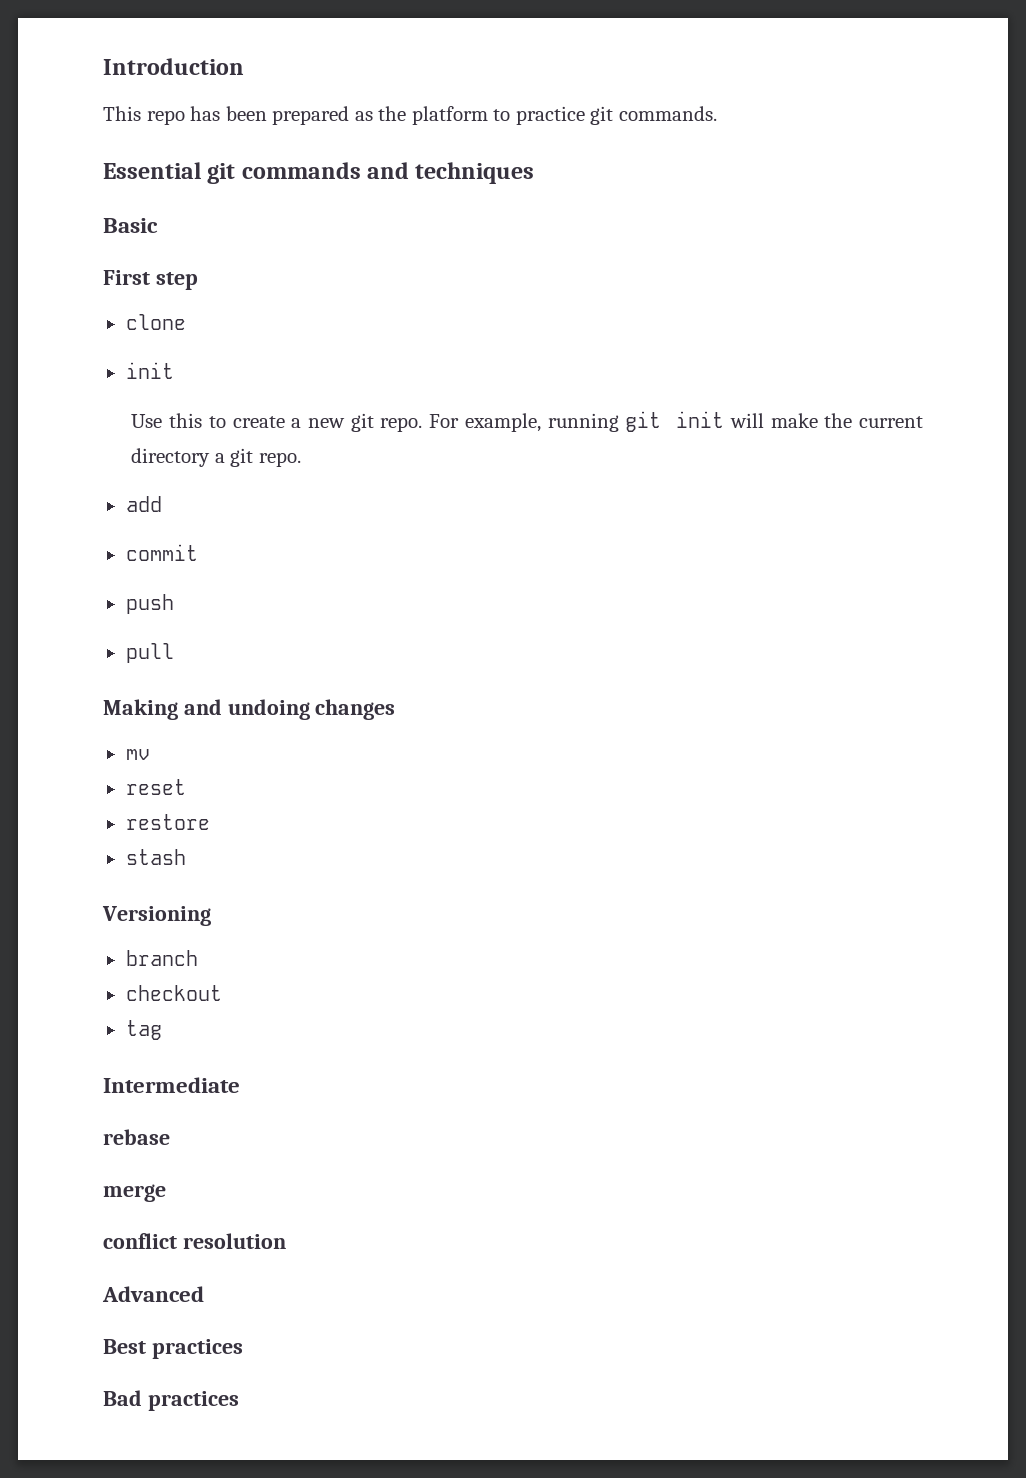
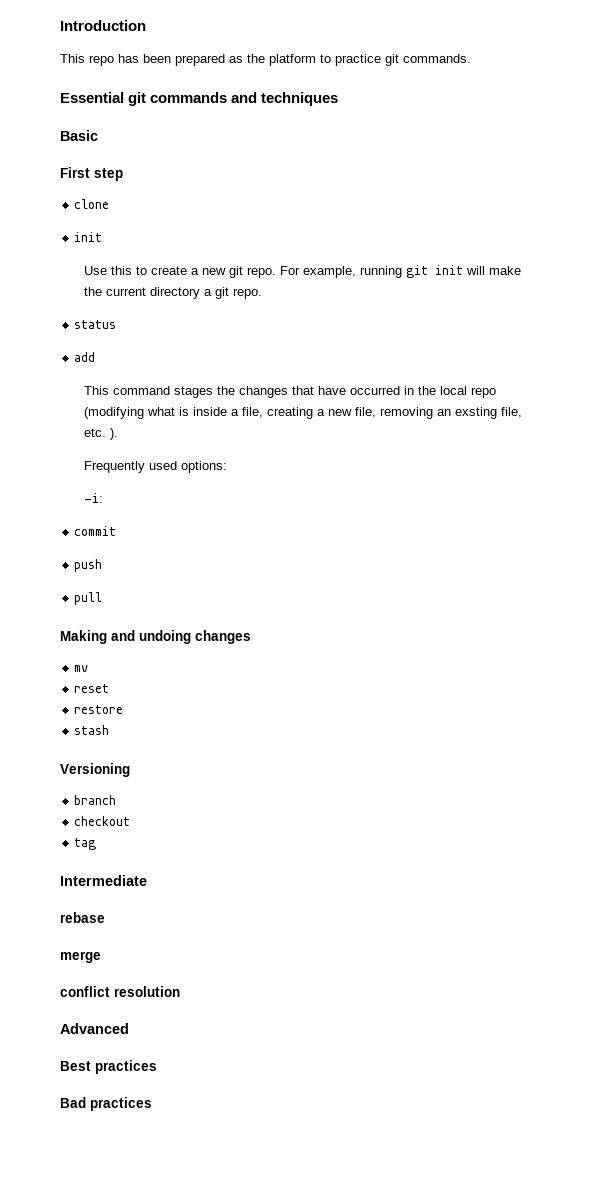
(301, 459) none -> [74,320,117,329] // status
(162, 504) none -> [84,386,497,398] [84,407,523,419] [84,428,119,440] [84,461,228,473] [84,493,104,503] // This command stages the changes that have occurred in the local repo (modifying what is inside a file, creating a new file, removing an exsting file, etc. ). // Frequently used options: // -i:

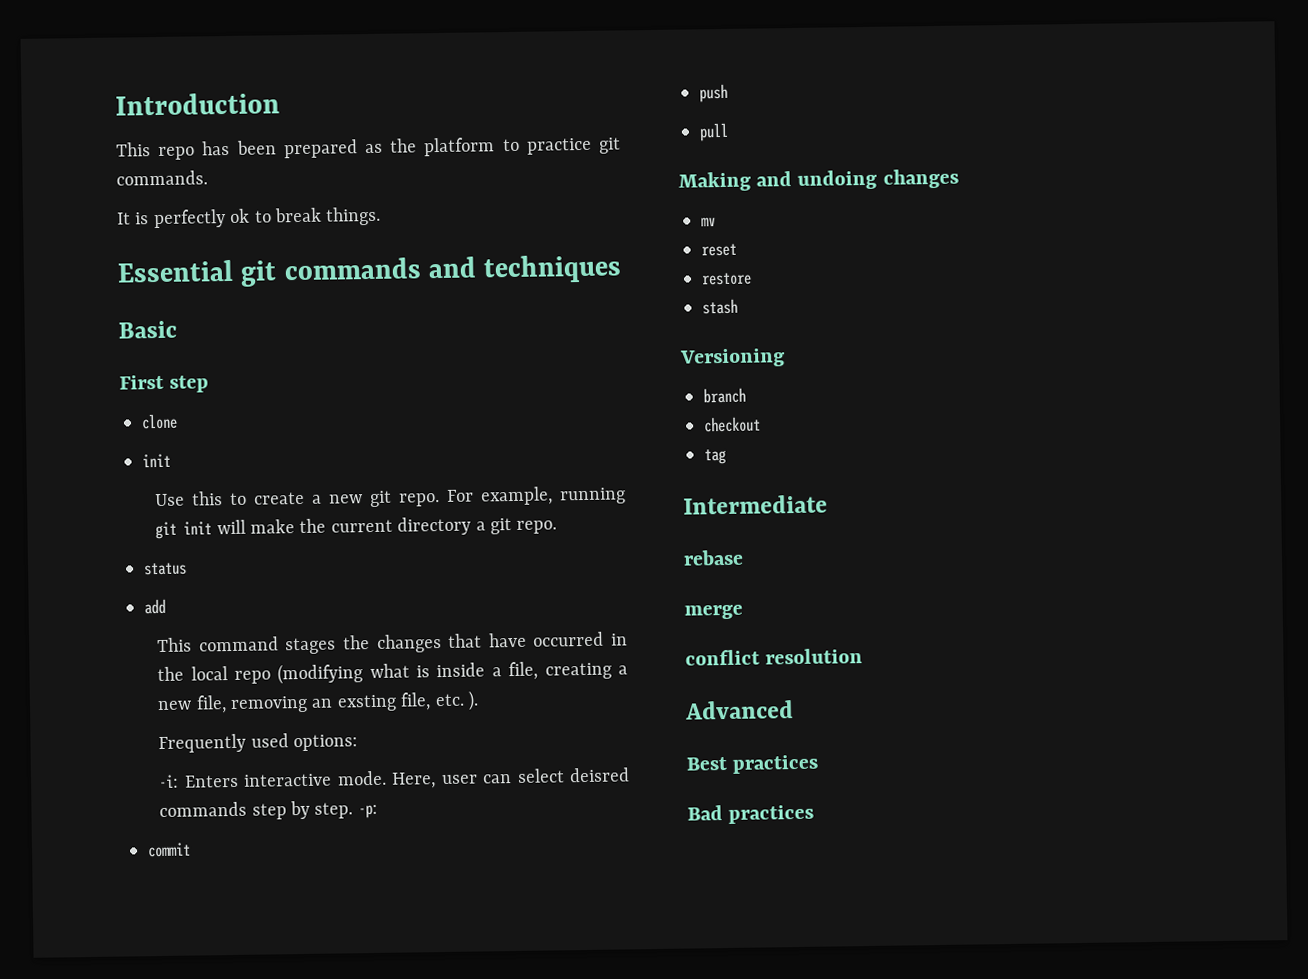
(471, 58) none -> [117,206,382,229] // It is perfectly ok to break things.
(104, 498) none -> [183,767,631,789] [159,800,378,820] Enters interactive mode. Here, user can select deisred commands step by step. -p:

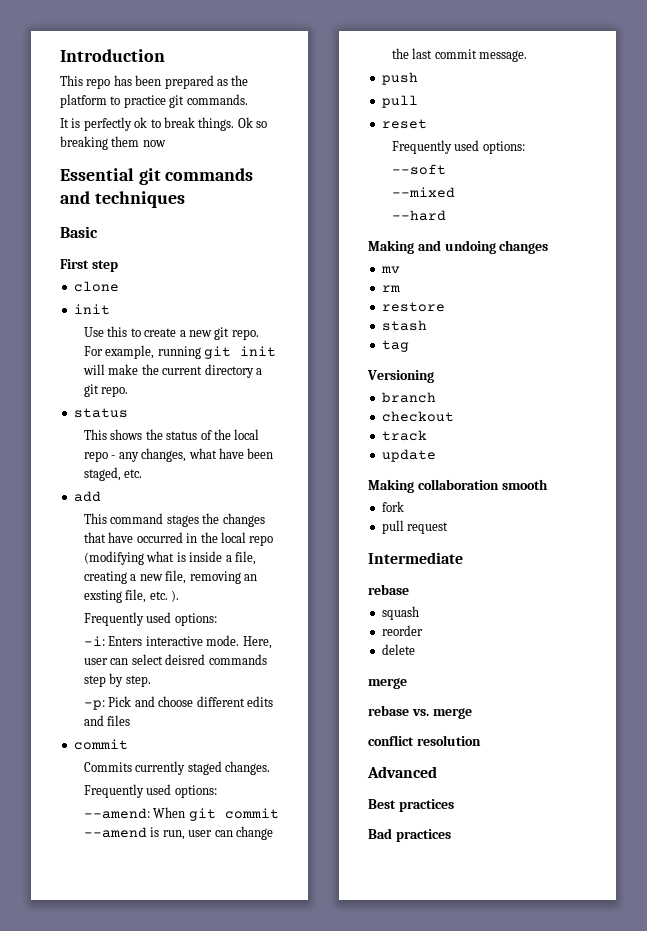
(382, 216) none -> [237,117,267,128] [60,136,166,150] Ok so breaking them now
(187, 569) none -> [84,429,260,440] [84,448,274,462] [84,467,143,481] // This shows the status of the local repo - any changes, what have been staged, etc.
(354, 810) none -> (151, 681) //
[147,842,191,858] [699,83,728,103] [699,122,729,142] // commit // push // pull -> [108,696,273,707] [84,715,131,726] [73,739,128,750] [84,761,271,775] [84,784,217,798] [84,807,279,821] [84,826,273,840] [392,48,528,62] [381,72,418,85] [381,95,418,108] [381,119,427,129] [392,140,525,154] [392,164,447,175] [392,187,456,198] [392,210,447,221] Pick and choose different edits and files // commit // Commits currently staged changes. // Frequently used options: // --amend: When git commit --amend is run, user can change the last commit message. // push // pull // reset // Frequently used options: // --soft // --mixed // --hard
[701,243,737,257] reset -> [381,285,400,292] rm
(738, 306) none -> [381,340,409,352] // tag
[704,448,726,465] [683,494,828,515] [683,549,744,566] tag // Intermediate // rebase // -> [381,430,427,441] [381,449,436,462] [368,479,548,493] [381,501,404,512] [381,520,449,534] [368,552,463,564] [368,584,409,595] [381,606,419,620] [381,625,423,636] [381,644,415,655] [368,678,407,689] [368,705,429,716] track // update // Making collaboration smooth // fork // pull request // Intermediate // rebase // squash // reorder // delete // merge // rebase vs.

